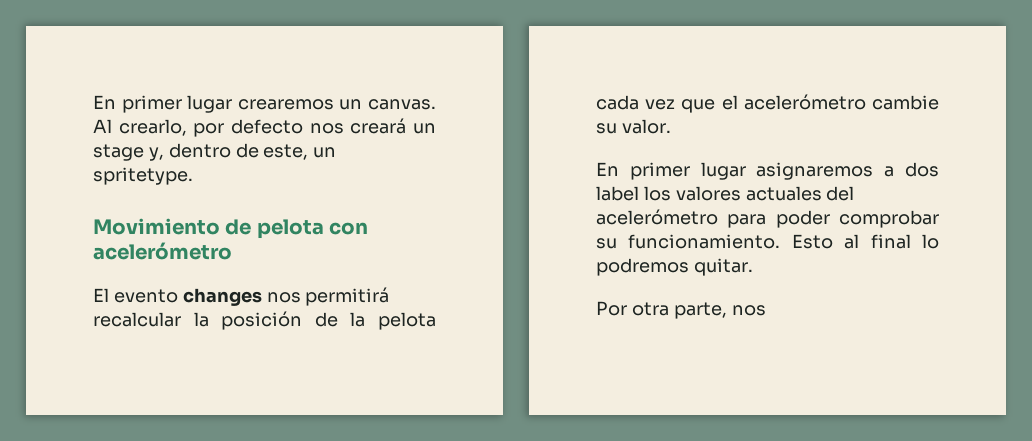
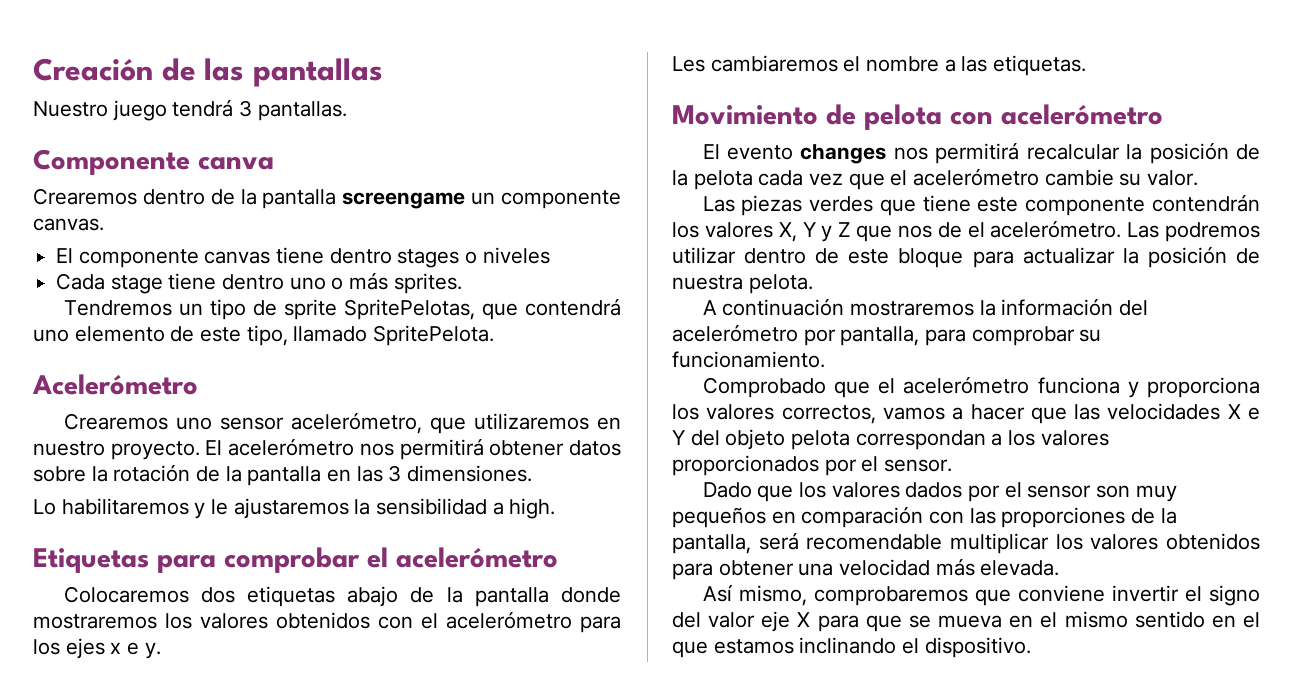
[93,95,436,113] [93,118,437,137] [93,143,337,161] [93,167,193,185] En primer lugar crearemos un canvas. Al crearlo, por defecto nos creará un stage y, dentro de este, un spritetype. -> [33,58,383,87] [33,99,347,121] [33,149,274,175] [33,188,621,209] [33,218,104,231] [56,247,550,268] [56,272,462,294] [63,298,621,320] [33,325,495,346] [32,374,198,395] [63,412,622,434] [33,438,621,460] [33,464,533,486] [33,498,556,519] [33,547,558,573] [63,586,621,607] [33,611,621,633] [33,638,161,659] [672,55,1087,76] Creación de las pantallas // Nuestro juego tendrá 3 pantallas. // Componente canva // Crearemos dentro de la pantalla screengame un componente canvas. // El componente canvas tiene dentro stages o niveles // Cada stage tiene dentro uno o más sprites. // Tendremos un tipo de sprite SpritePelotas, que contendrá uno elemento de este tipo, llamado SpritePelota. // Acelerómetro // Crearemos uno sensor acelerómetro, que utilizaremos en nuestro proyecto. El acelerómetro nos permitirá obtener datos sobre la rotación de la pantalla en las 3 dimensiones. // Lo habilitaremos y le ajustaremos la sensibilidad a high. // Etiquetas para comprobar el acelerómetro // Colocaremos dos etiquetas abajo de la pantalla donde mostraremos los valores obtenidos con el acelerómetro para los ejes x e y. // Les cambiaremos el nombre a las etiquetas.
[596,162,939,180] [596,186,855,201] [596,209,939,228] [596,234,939,249] [596,258,753,276] [596,301,766,319] En primer lugar asignaremos a dos label los valores actuales del acelerómetro para poder comprobar su funcionamiento. Esto al final lo podremos quitar. // Por otra parte, nos -> [702,194,1260,216] [672,220,1260,242] [672,246,1260,268] [672,274,813,294] [702,298,1148,316] [672,324,1102,346] [672,351,825,368] [702,376,1260,398] [672,403,1260,424] [672,429,1109,450] [672,455,953,476] [702,482,1177,502] [672,506,1177,528] [672,532,1260,554] [672,558,1060,580] [702,584,1260,606] [672,611,1260,632] [672,637,1031,658] Las piezas verdes que tiene este componente contendrán los valores X, Y y Z que nos de el acelerómetro. Las podremos utilizar dentro de este bloque para actualizar la posición de nuestra pelota. // A continuación mostraremos la información del acelerómetro por pantalla, para comprobar su funcionamiento. // Comprobado que el acelerómetro funciona y proporciona los valores correctos, vamos a hacer que las velocidades X e Y del objeto pelota correspondan a los valores proporcionados por el sensor. // Dado que los valores dados por el sensor son muy pequeños en comparación con las proporciones de la pantalla, será recomendable multiplicar los valores obtenidos para obtener una velocidad más elevada. // Así mismo, comprobaremos que conviene invertir el signo del valor eje X para que se mueva en el mismo sentido en el que estamos inclinando el dispositivo.

